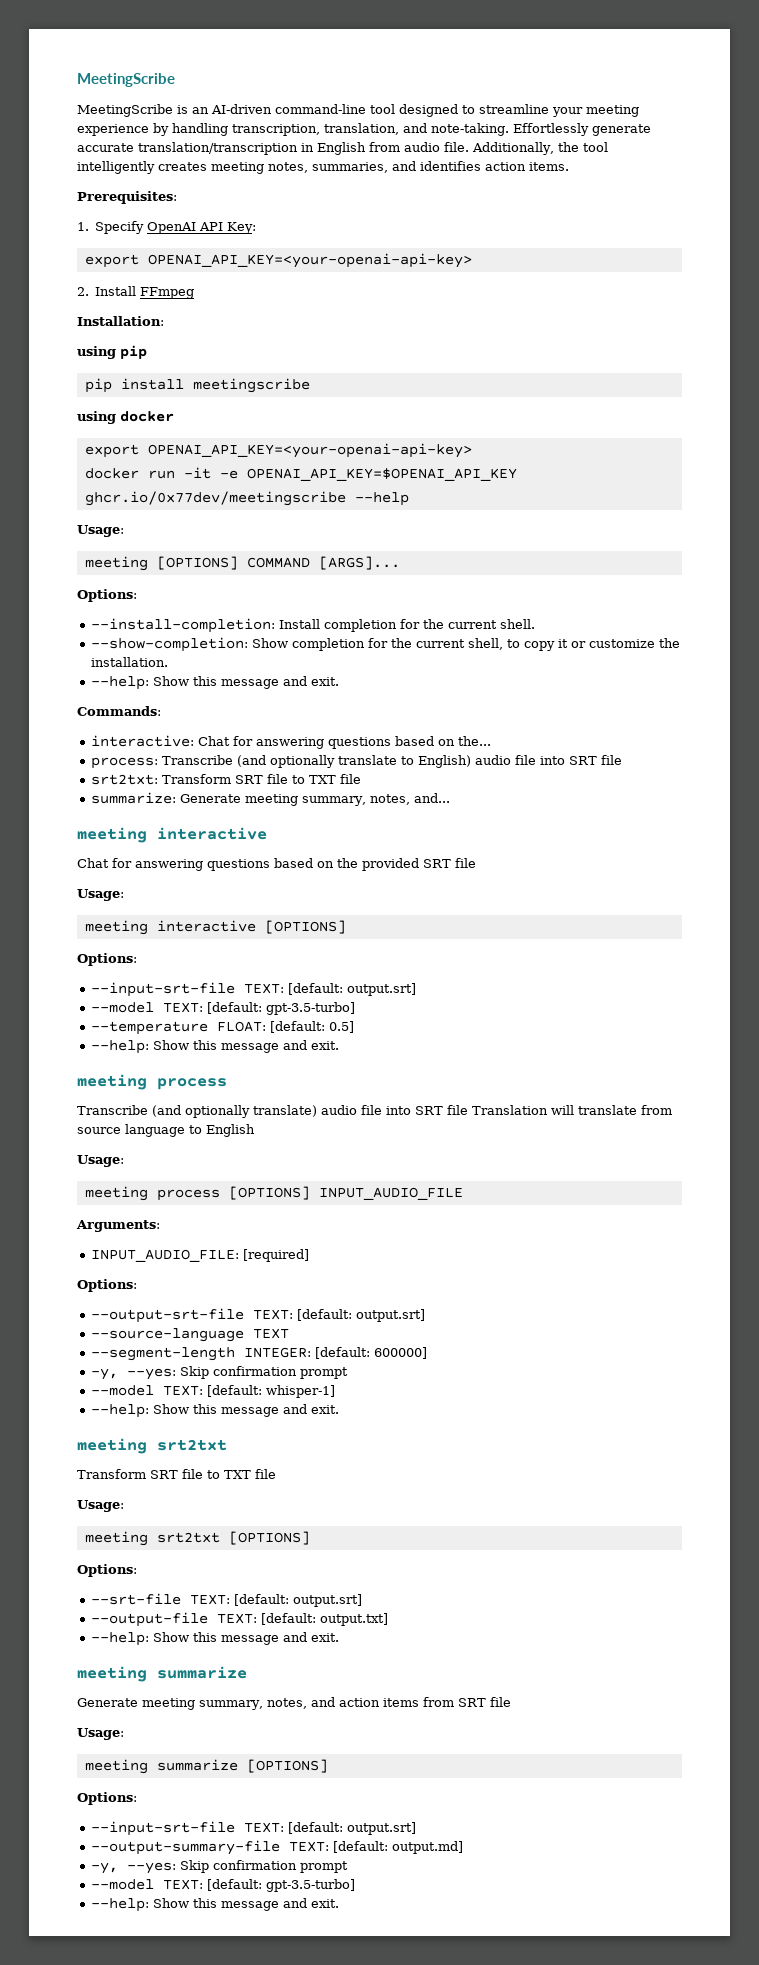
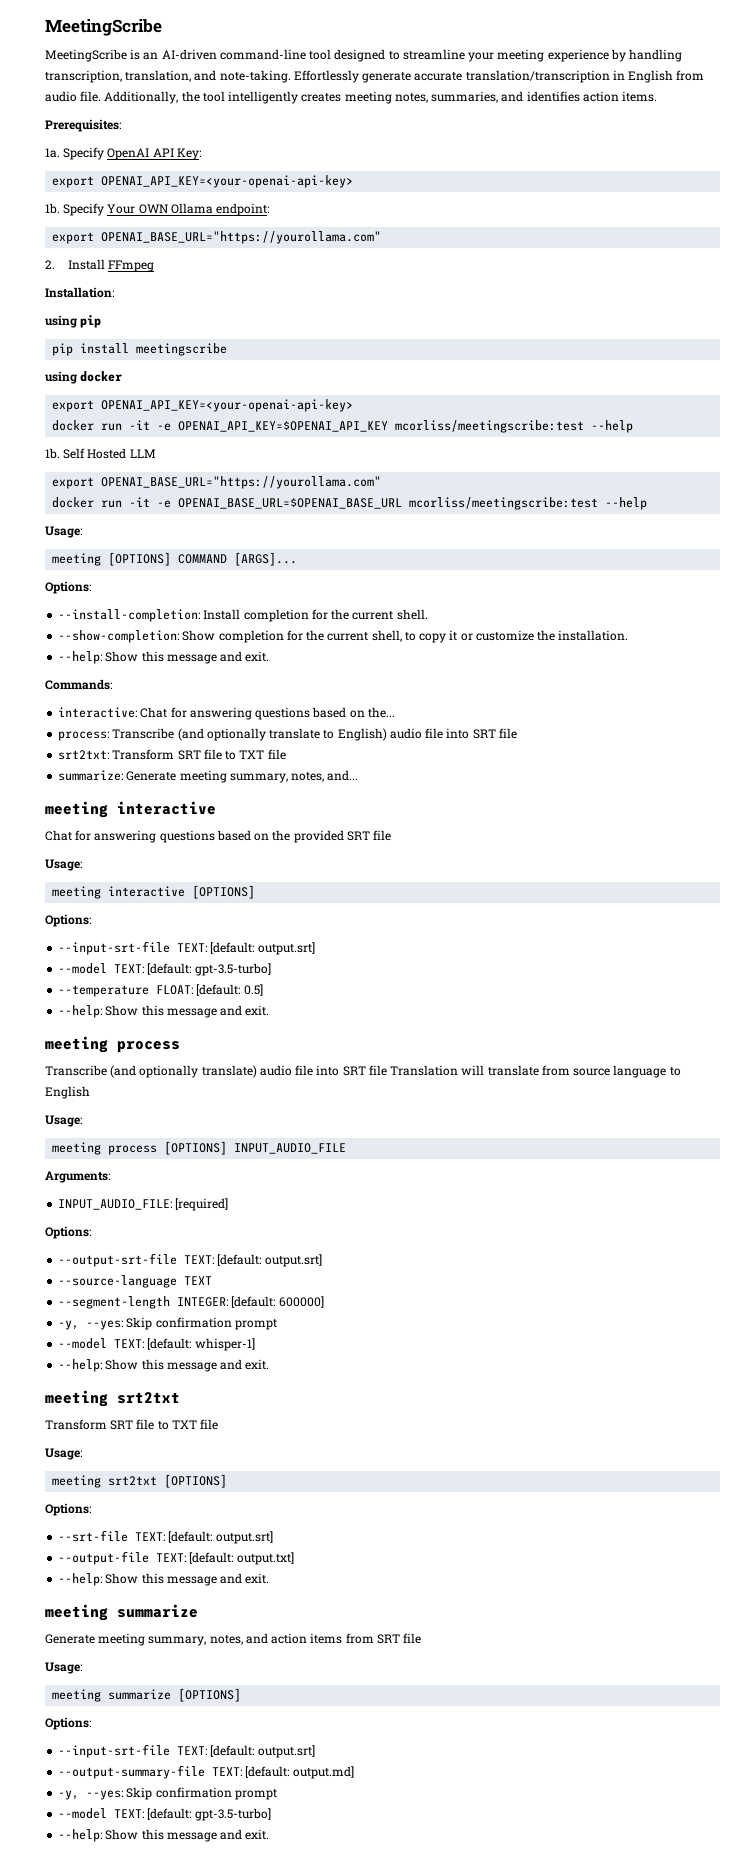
[77,222,89,231] 1. -> [45,148,60,158] 1a.
(472, 260) none -> [45,203,270,216] [52,231,382,244] // 1b. Specify Your OWN Ollama endpoint: // export OPENAI_BASE_URL="https://yourollama.com"
[84,491,346,506] ghcr.io/0x77dev/meetingscribe -> [395,420,634,433] [45,448,156,459] [52,476,382,489] [52,497,599,510] mcorliss/meetingscribe:test --help // 1b. Self Hosted LLM // export OPENAI_BASE_URL="https://yourollama.com" // docker run -it -e OPENAI_BASE_URL=$OPENAI_BASE_URL mcorliss/meetingscribe:test

